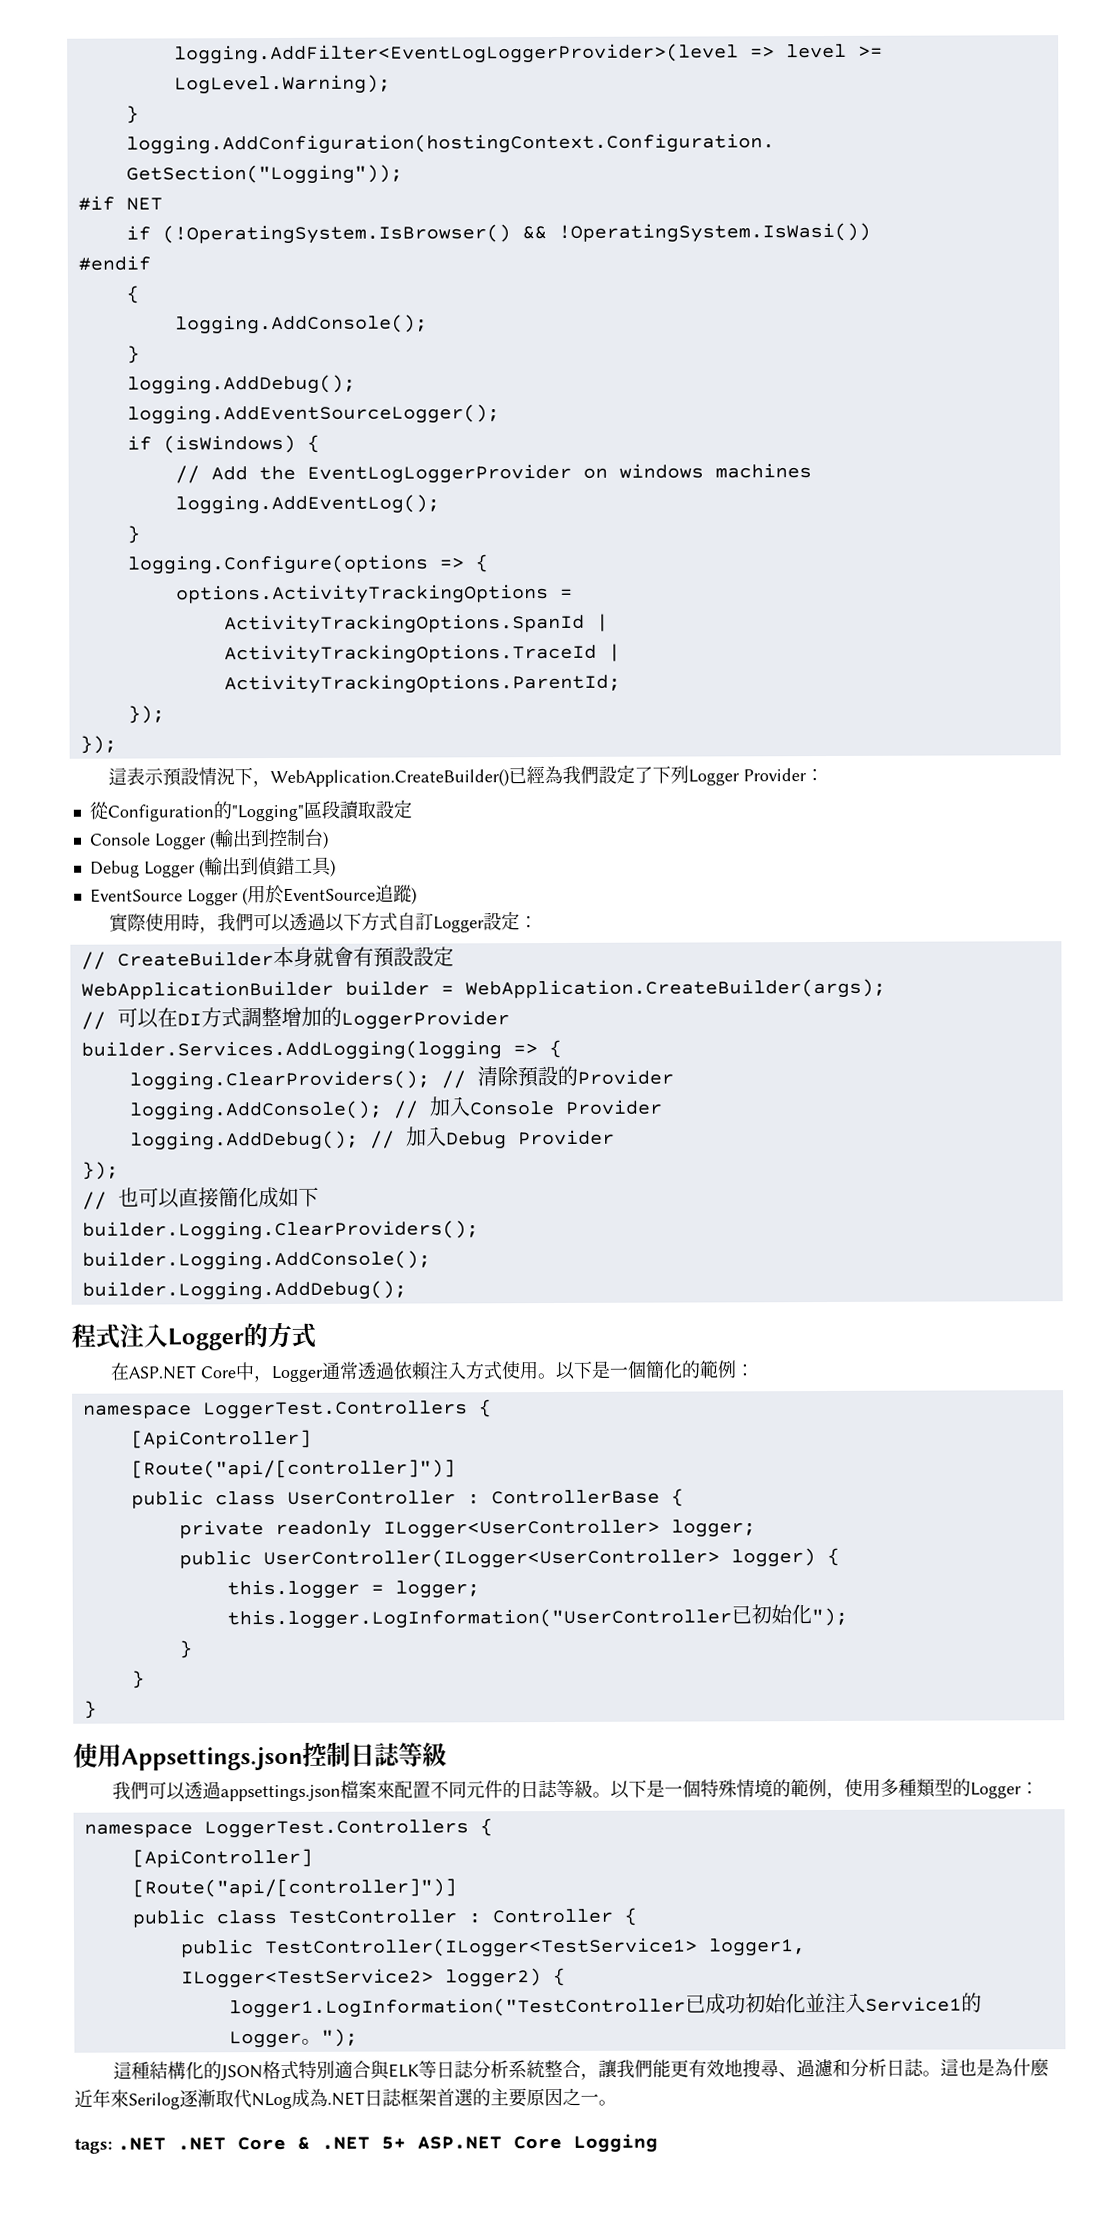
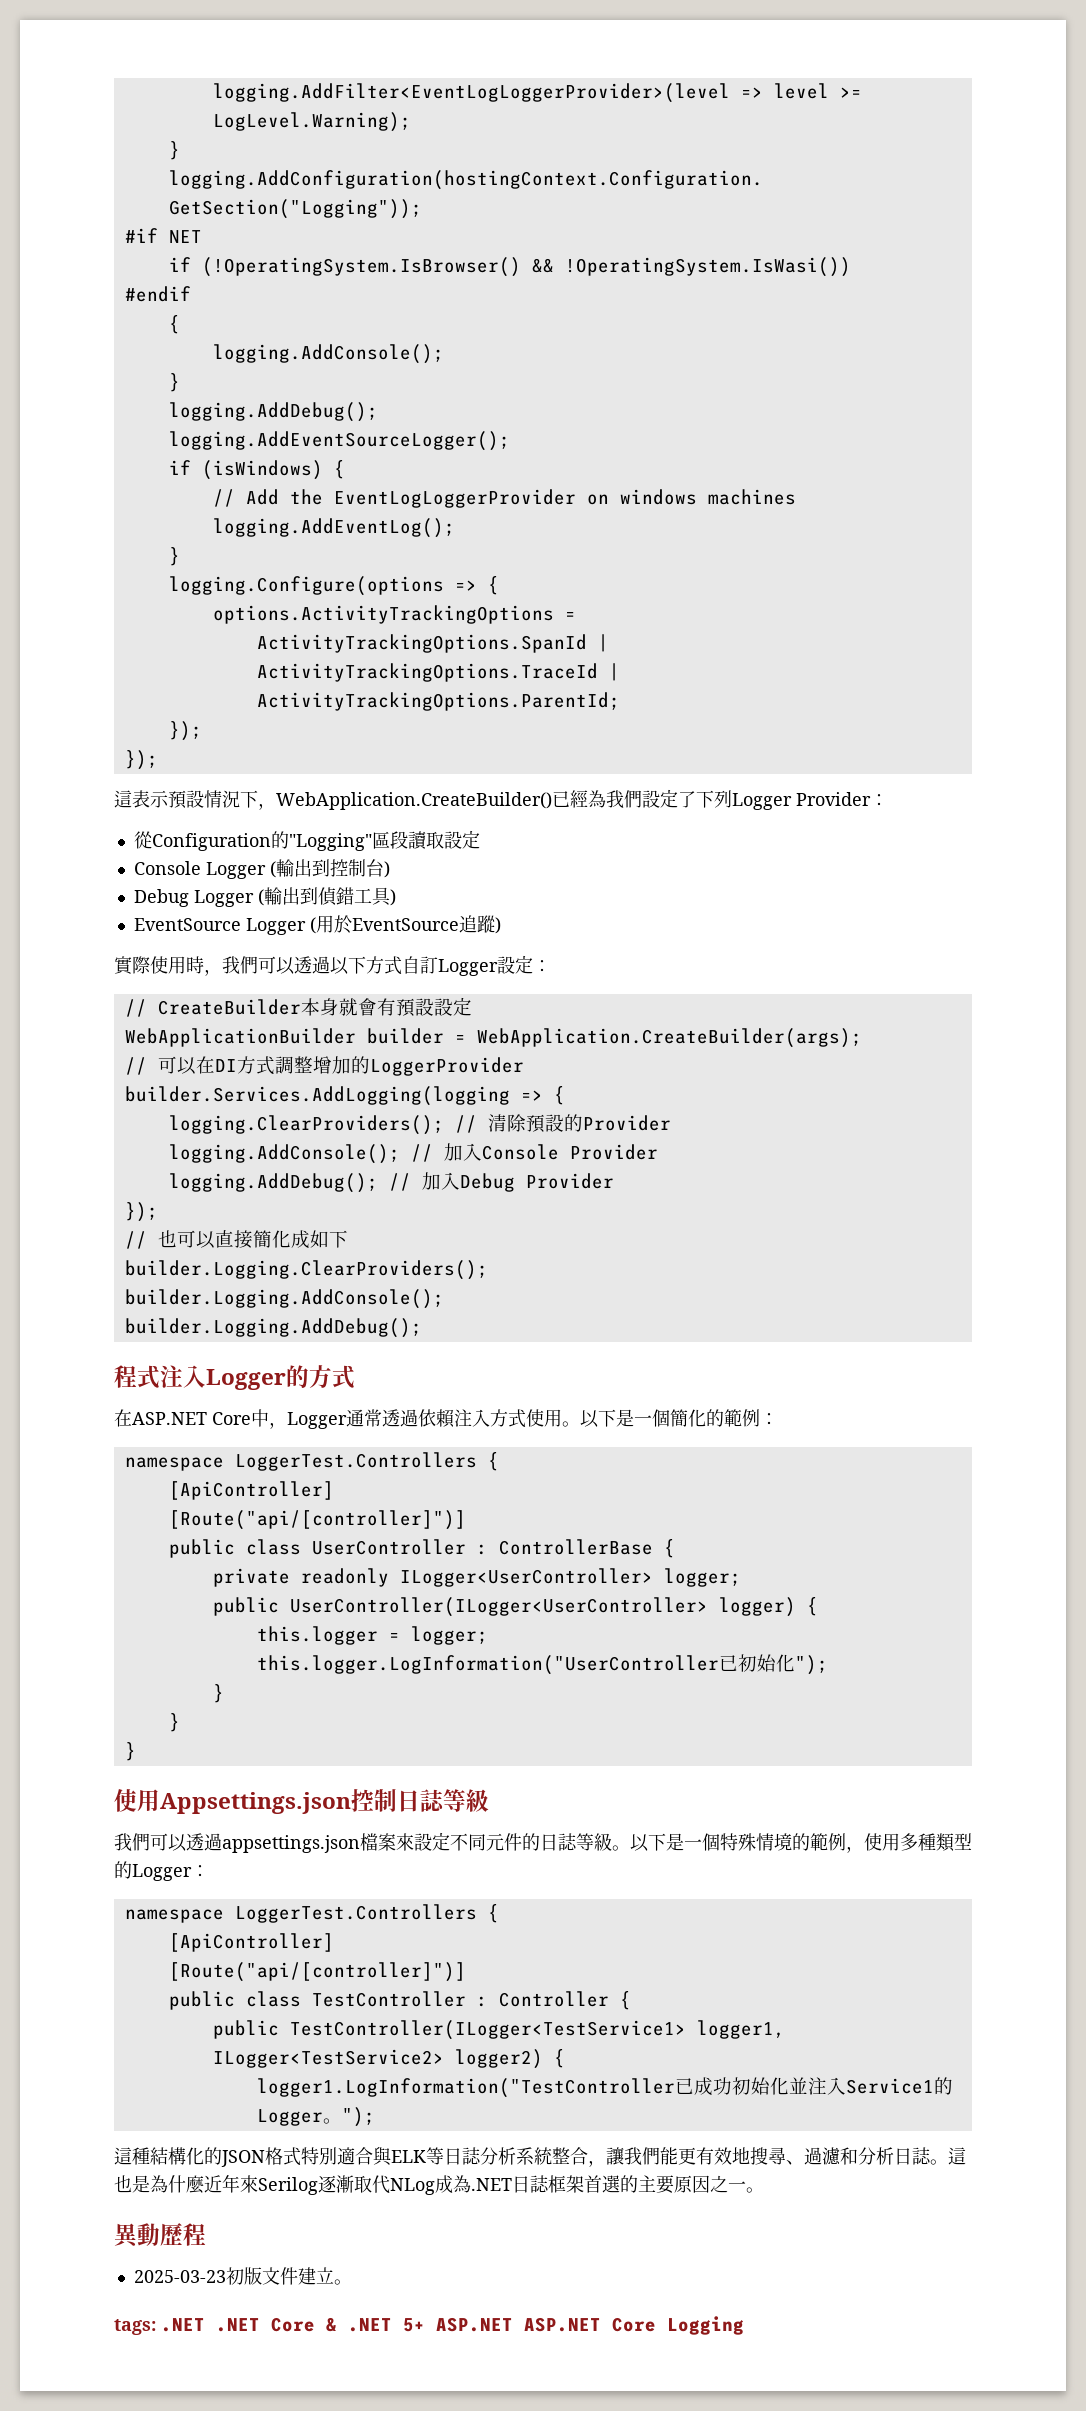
[394,1780,432,1799] 配置 -> [414,1832,450,1851] 設定
(617, 2102) none -> [114,2223,206,2248] [133,2267,352,2285] // 異動歷程 // 2025-03-23初版文件建立。
(502, 2143) none -> [524,2317,601,2332] ASP.NET

